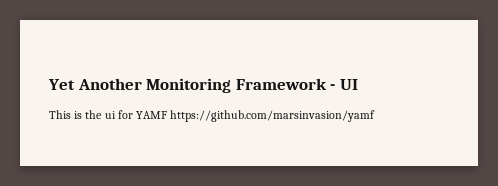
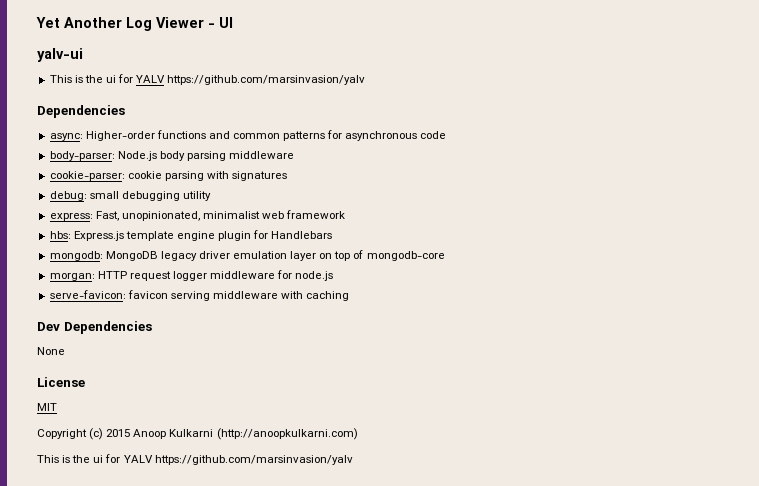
[146,78,327,93] Monitoring Framework -> [126,17,204,31] Log Viewer
[49,110,376,122] // This is the ui for YAMF https://github.com/marsinvasion/yamf -> [37,48,83,62] [49,74,366,85] [37,105,125,118] [49,130,447,141] [49,151,295,161] [49,171,288,181] [49,191,211,201] [49,210,346,221] [49,230,333,241] [49,250,445,261] [49,270,334,281] [49,290,350,301] [37,321,152,334] [37,347,65,355] [37,377,85,387] [37,403,57,411] [37,428,358,440] [37,454,353,465] // yalv-ui // This is the ui for YALV https://github.com/marsinvasion/yalv // Dependencies // async: Higher-order functions and common patterns for asynchronous code // body-parser: Node.js body parsing middleware // cookie-parser: cookie parsing with signatures // debug: small debugging utility // express: Fast, unopinionated, minimalist web framework // hbs: Express.js template engine plugin for Handlebars // mongodb: MongoDB legacy driver emulation layer on top of mongodb-core // morgan: HTTP request logger middleware for node.js // serve-favicon: favicon serving middleware with caching // Dev Dependencies // None // License // MIT // Copyright (c) 2015 Anoop Kulkarni (http://anoopkulkarni.com) // This is the ui for YALV https://github.com/marsinvasion/yalv

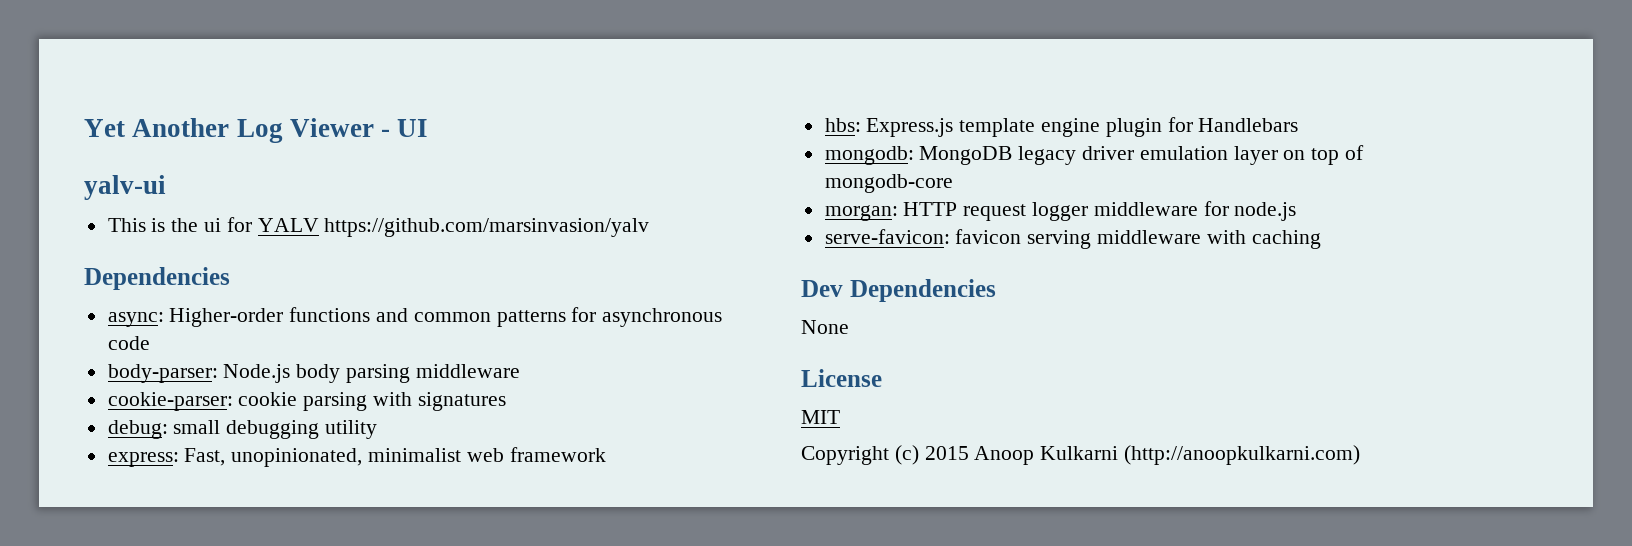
[37,454,353,465] // This is the ui for YALV https://github.com/marsinvasion/yalv -> (1361, 455) none

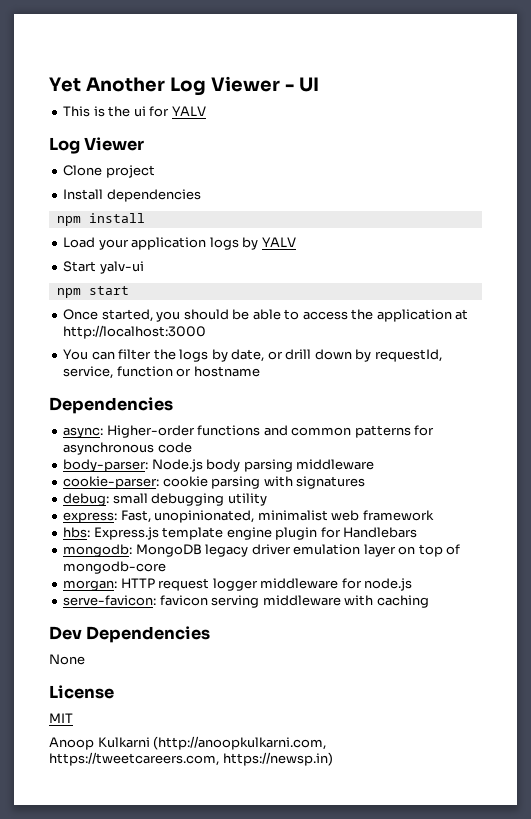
[84,175,166,200] // yalv-ui -> (319, 84) none
[324,218,650,237] https://github.com/marsinvasion/yalv -> [49,137,145,154] [63,165,155,178] [63,189,201,202] [56,213,145,226] [63,237,296,250] [63,261,144,274] [56,286,129,298] [63,309,469,322] [63,325,207,339] [63,349,442,362] [63,366,260,379] // Log Viewer // Clone project // Install dependencies // npm install // Load your application logs by YALV // Start yalv-ui // npm start // Once started, you should be able to access the application at http://localhost:3000 // You can filter the logs by date, or drill down by requestId, service, function or hostname
[801,445,1361,465] Copyright (c) 2015 Anoop Kulkarni (http://anoopkulkarni.com) -> [49,736,327,750] [49,752,333,766] Anoop Kulkarni (http://anoopkulkarni.com, https://tweetcareers.com, https://newsp.in)

